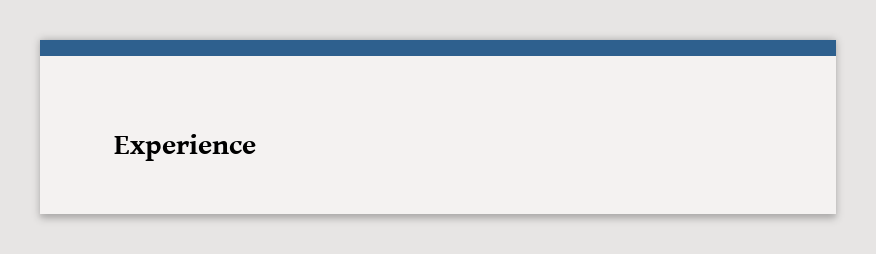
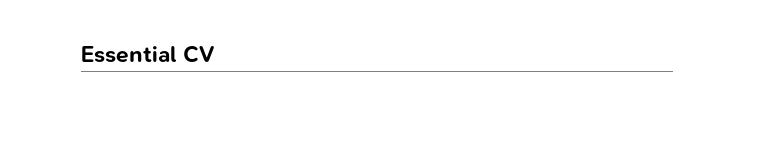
[114,134,256,161] Experience -> [81,45,216,63] Essential CV

